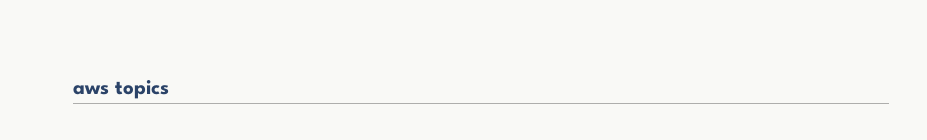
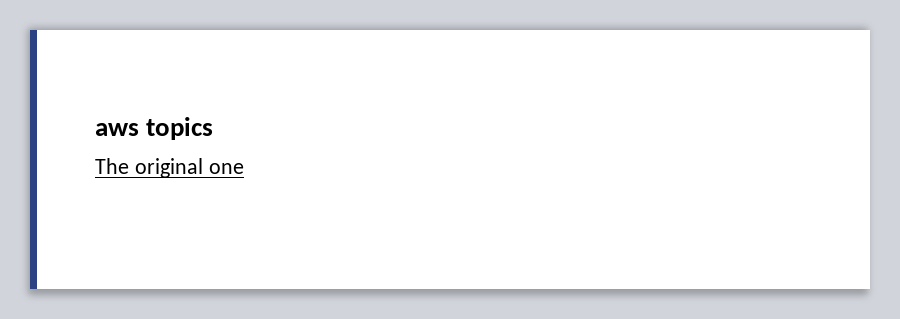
(169, 89) none -> [95,158,244,178] // The original one

